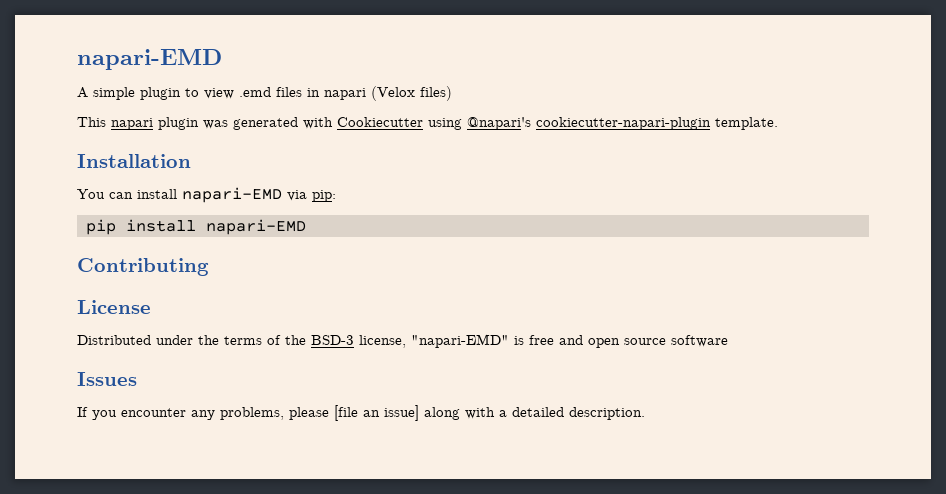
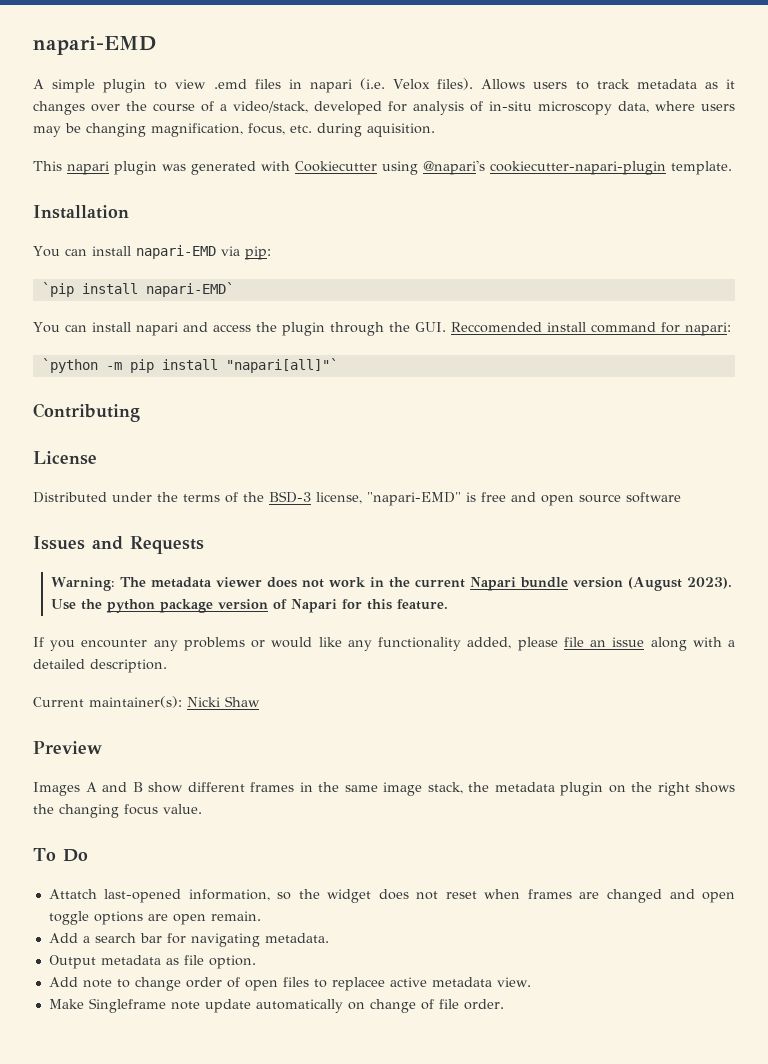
[371,86,452,101] (Velox files) -> [360,78,735,90] [33,101,735,115] [33,123,435,137] (i.e. Velox files). Allows users to track metadata as it changes over the course of a video/stack, developed for analysis of in-situ microscopy data, where users may be changing magnification, focus, etc. during aquisition.
(336, 196) none -> [41,282,234,297] [33,322,731,336] [41,358,122,373] `pip install napari-EMD` // You can install napari and access the plugin through the GUI. Reccomended install command for napari: // `python -m
[205,219,306,235] napari-EMD -> [225,358,338,373] "napari[all]"`
[77,405,419,421] // If you encounter any problems, please [file an issue] -> [92,536,204,554] [51,577,732,591] [51,599,449,613] [33,637,645,651] and Requests // Warning: The metadata viewer does not work in the current Napari bundle version (August 2023). Use the python package version of Napari for this feature. // If you encounter any problems or would like any functionality added, please file an issue
(645, 413) none -> [33,696,260,708] [33,741,102,754] [33,782,735,796] [33,804,202,818] [33,848,88,862] [48,889,735,903] [48,911,261,925] [48,933,329,947] [48,955,256,969] [48,977,531,991] [48,998,504,1013] // Current maintainer(s): Nicki Shaw // Preview // Images A and B show different frames in the same image stack, the metadata plugin on the right shows the changing focus value. // To Do // Attatch last-opened information, so the widget does not reset when frames are changed and open toggle options are open remain. // Add a search bar for navigating metadata. // Output metadata as file option. // Add note to change order of open files to replacee active metadata view. // Make Singleframe note update automatically on change of file order.

